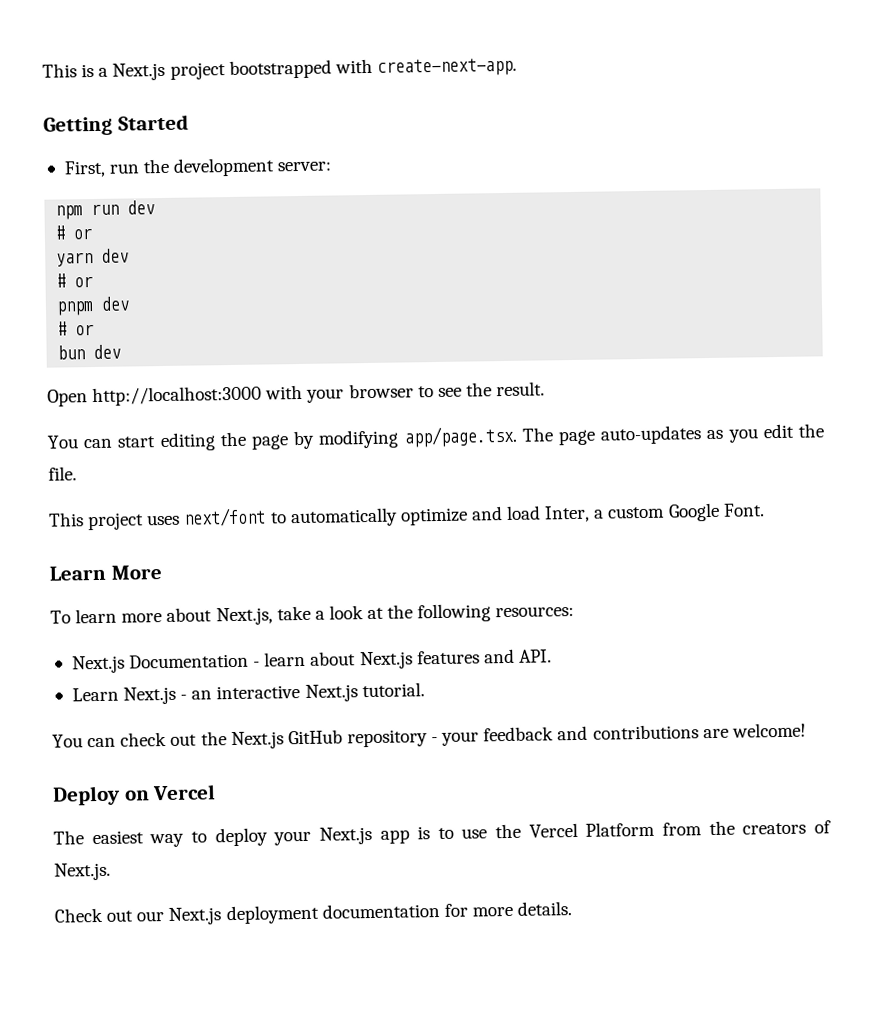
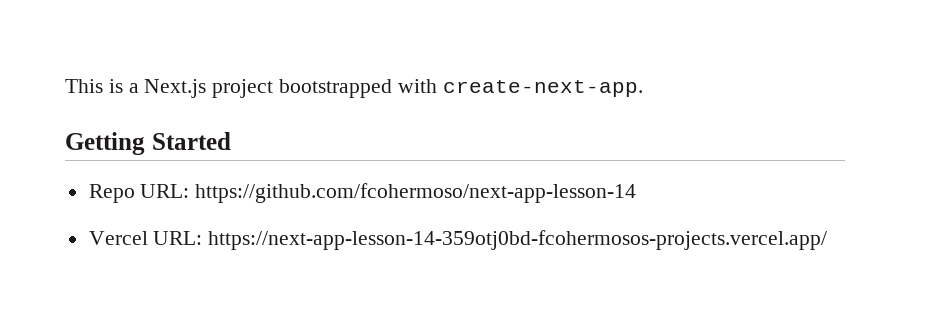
[63,157,332,178] [55,200,156,220] [55,225,93,240] [56,248,130,267] [56,273,94,288] [56,296,131,316] [57,321,95,336] [57,344,122,360] [47,381,546,407] [47,423,825,452] [48,466,77,481] [48,502,765,531] [49,565,162,581] [50,603,575,626] [71,648,552,674] [71,682,425,705] [52,722,806,750] [52,784,217,806] [53,820,831,848] [54,862,111,881] [54,901,573,925] First, run the development server: // npm run dev // # or // yarn dev // # or // pnpm dev // # or // bun dev // Open http://localhost:3000 with your browser to see the result. // You can start editing the page by modifying app/page.tsx. The page auto-updates as you edit the file. // This project uses next/font to automatically optimize and load Inter, a custom Google Font. // Learn More // To learn more about Next.js, take a look at the following resources: // Next.js Documentation - learn about Next.js features and API. // Learn Next.js - an interactive Next.js tutorial. // You can check out the Next.js GitHub repository - your feedback and contributions are welcome! // Deploy on Vercel // The easiest way to deploy your Next.js app is to use the Vercel Platform from the creators of Next.js. // Check out our Next.js deployment documentation for more details. -> [88,183,637,203] [88,230,828,250] Repo URL: https://github.com/fcohermoso/next-app-lesson-14 // Vercel URL: https://next-app-lesson-14-359otj0bd-fcohermosos-projects.vercel.app/

